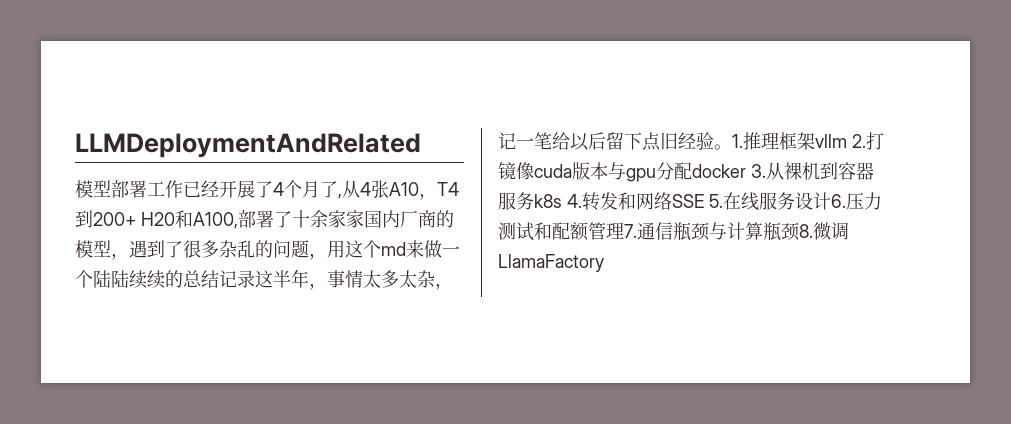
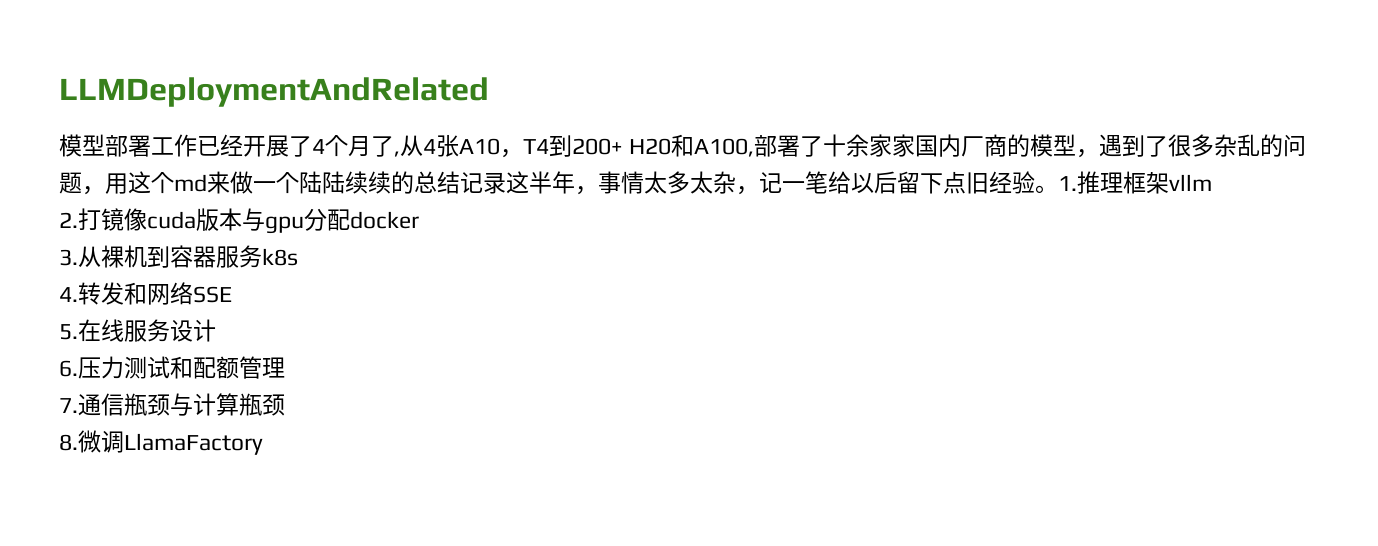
(847, 141) none -> (1212, 182) //
(746, 171) none -> (419, 220) //
(562, 201) none -> (298, 257) //
(704, 201) none -> (232, 294) //
(831, 201) none -> (216, 330) //
(624, 230) none -> (285, 367) //
(800, 231) none -> (285, 405) //

